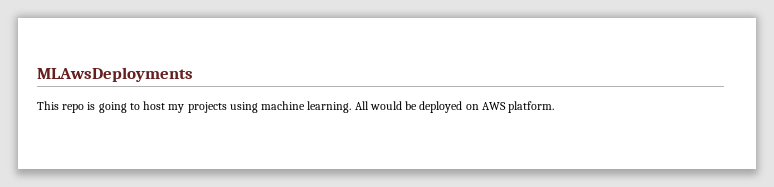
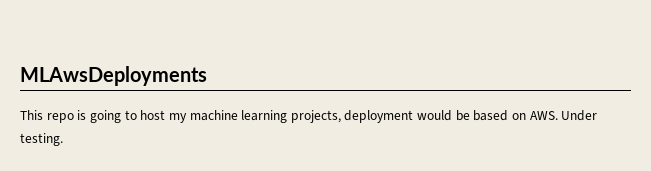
[187,101,555,113] projects using machine learning. All would be deployed on AWS platform. -> [189,110,598,123] [20,133,63,146] machine learning projects, deployment would be based on AWS. Under testing.

